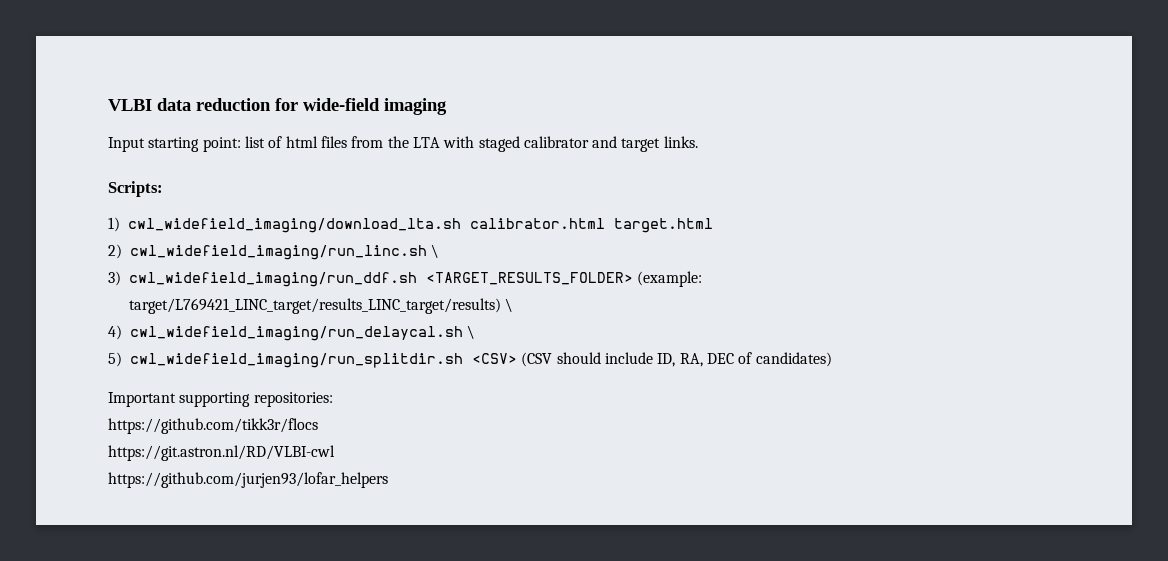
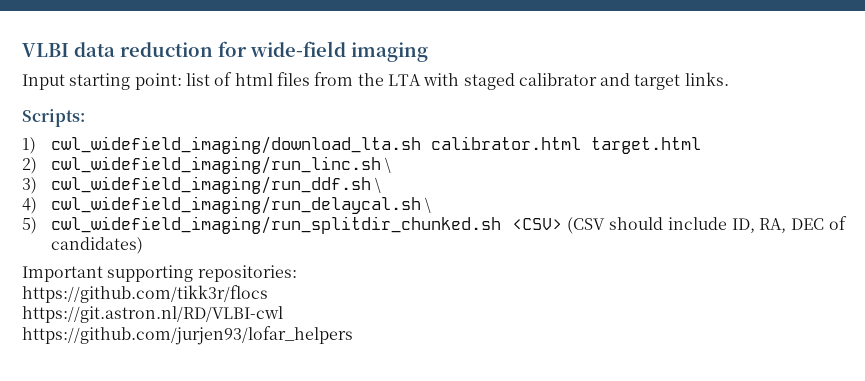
[426,271,703,287] [129,298,501,314] <TARGET_RESULTS_FOLDER> (example: target/L769421_LINC_target/results_LINC_target/results) -> (372, 185) none
[130,353,463,368] cwl_widefield_imaging/run_splitdir.sh -> [51,216,502,234] cwl_widefield_imaging/run_splitdir_chunked.sh

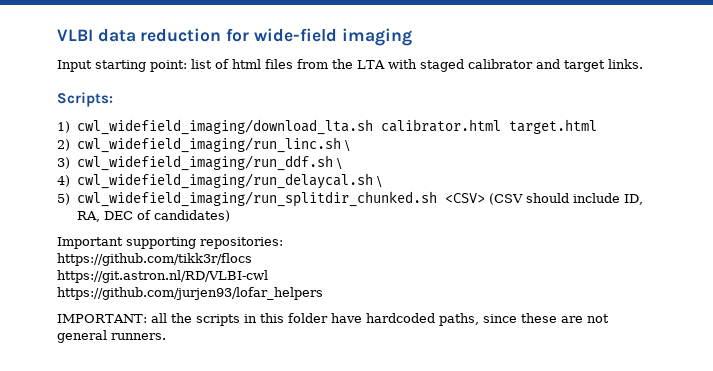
(353, 335) none -> [57,313,609,326] [57,330,166,343] // IMPORTANT: all the scripts in this folder have hardcoded paths, since these are not general runners.

